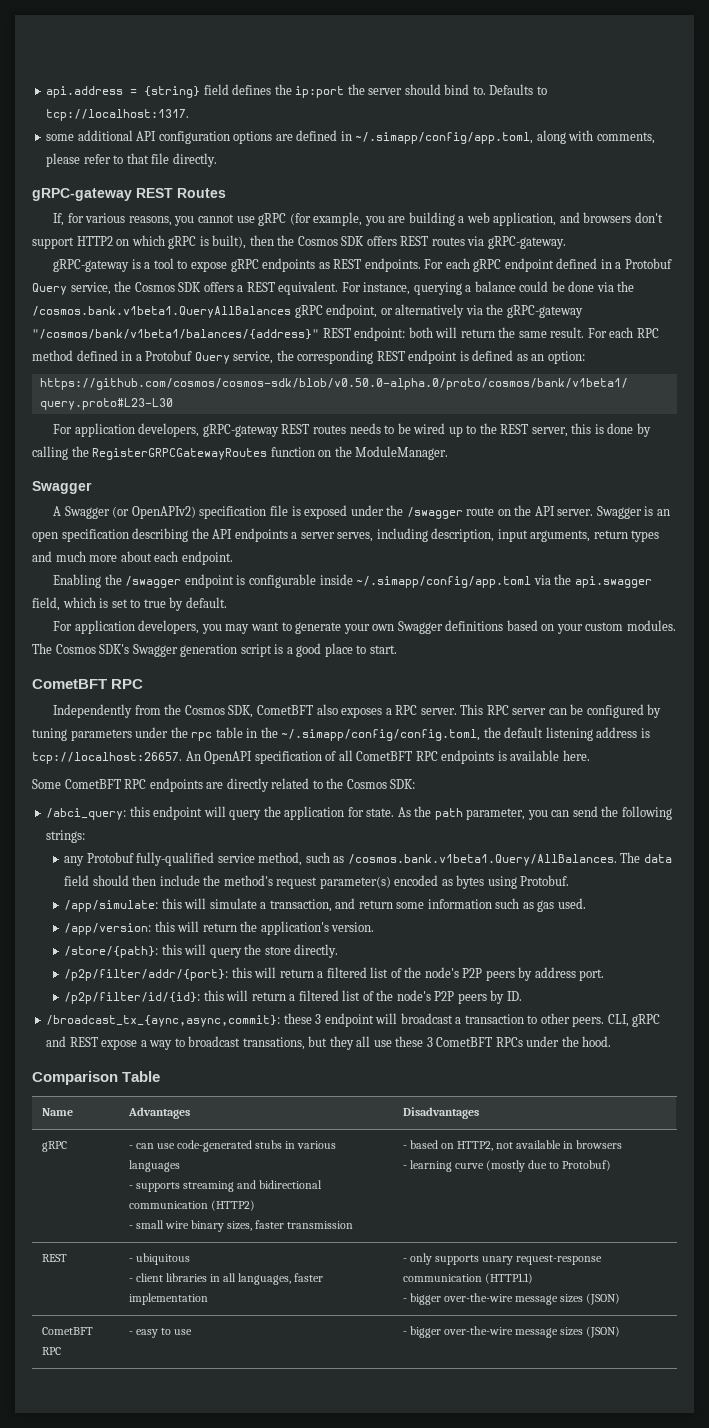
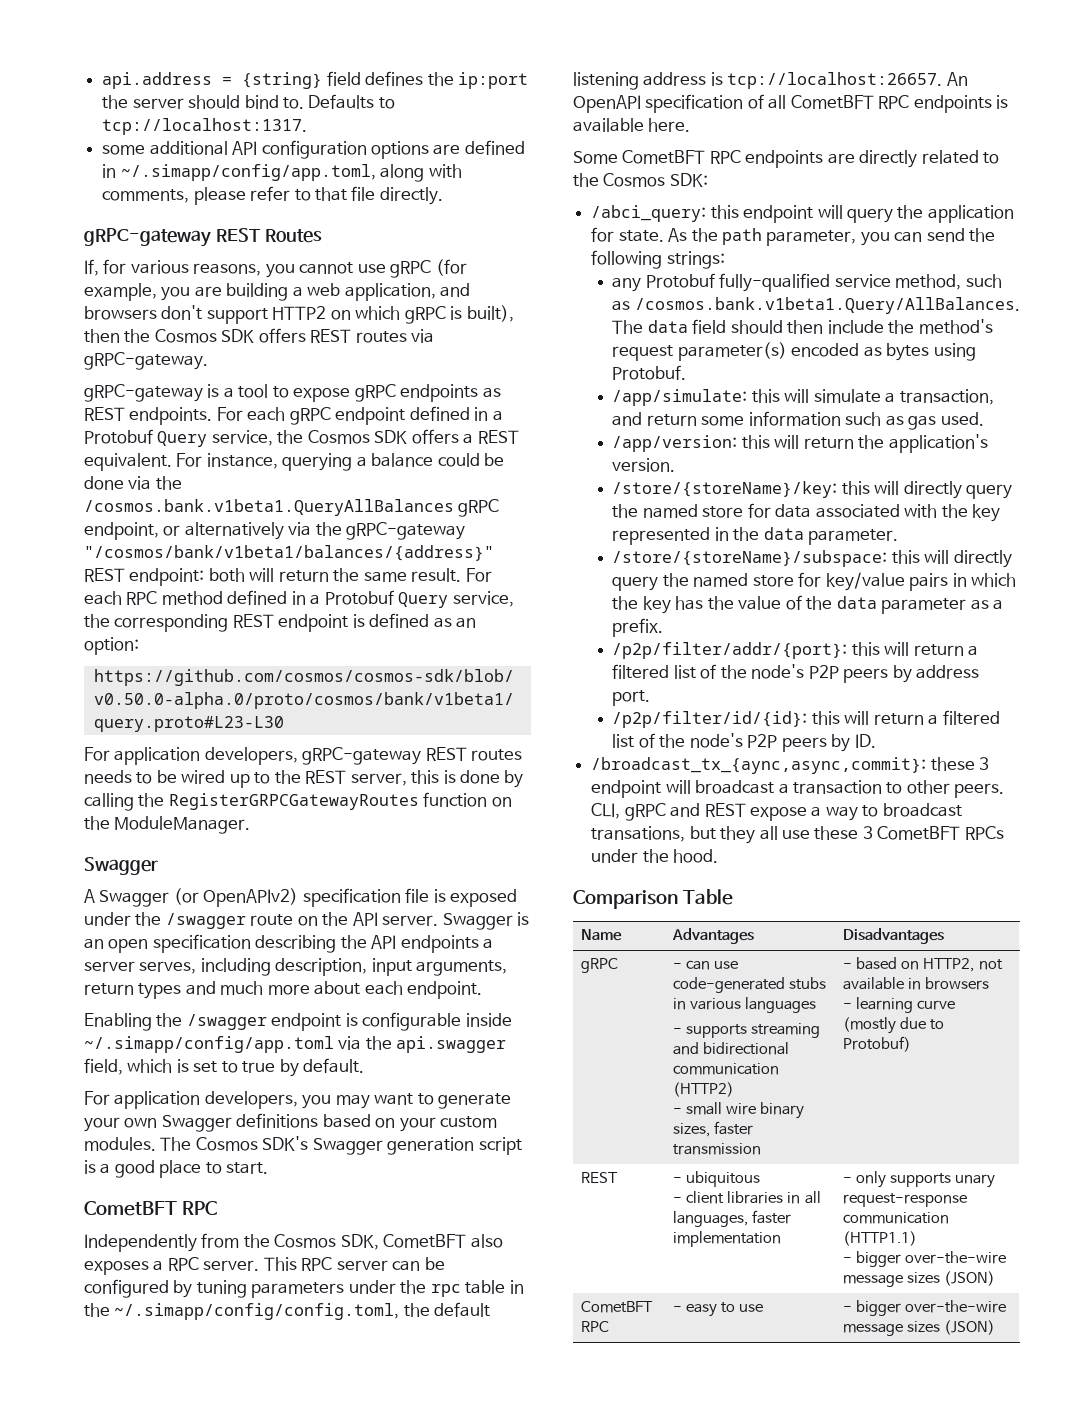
[64,944,339,958] /store/{path}: this will query the store directly. -> [612,481,1013,499] [612,503,1001,522] [612,527,899,545] [612,550,1012,568] [612,572,1017,591] [612,595,1003,614] [612,618,664,637] /store/{storeName}/key: this will directly query the named store for data associated with the key represented in the data parameter. // /store/{storeName}/subspace: this will directly query the named store for key/value pairs in which the key has the value of the data parameter as a prefix.

